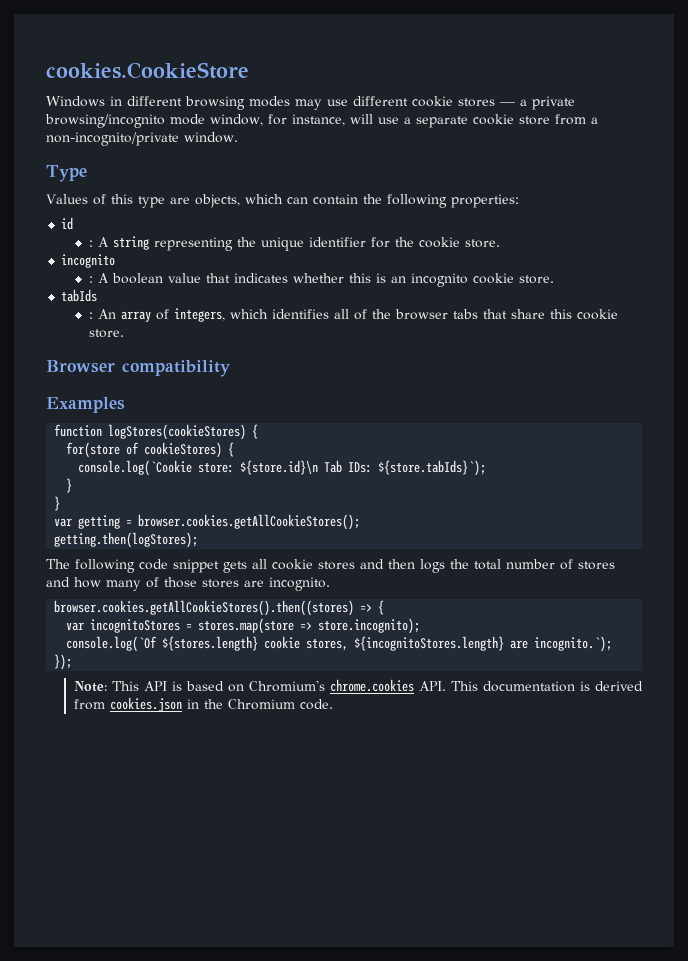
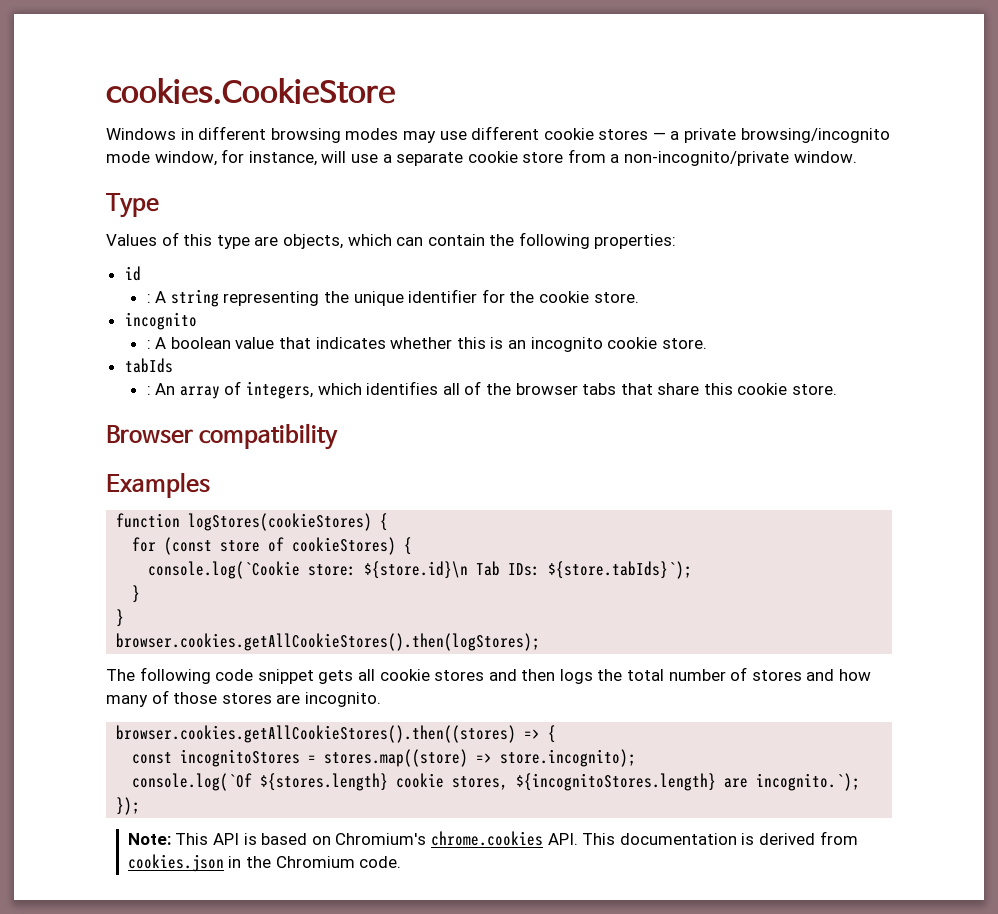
[66,442,121,458] for(store -> [132,537,261,555] for (const store
[54,514,361,530] [54,532,199,548] var getting = browser.cookies.getAllCookieStores(); // getting.then(logStores); -> [116,633,541,651] browser.cookies.getAllCookieStores().then(logStores);
[66,622,85,631] var -> [132,752,173,764] const
[198,618,295,634] stores.map(store -> [324,749,469,767] stores.map((store)

